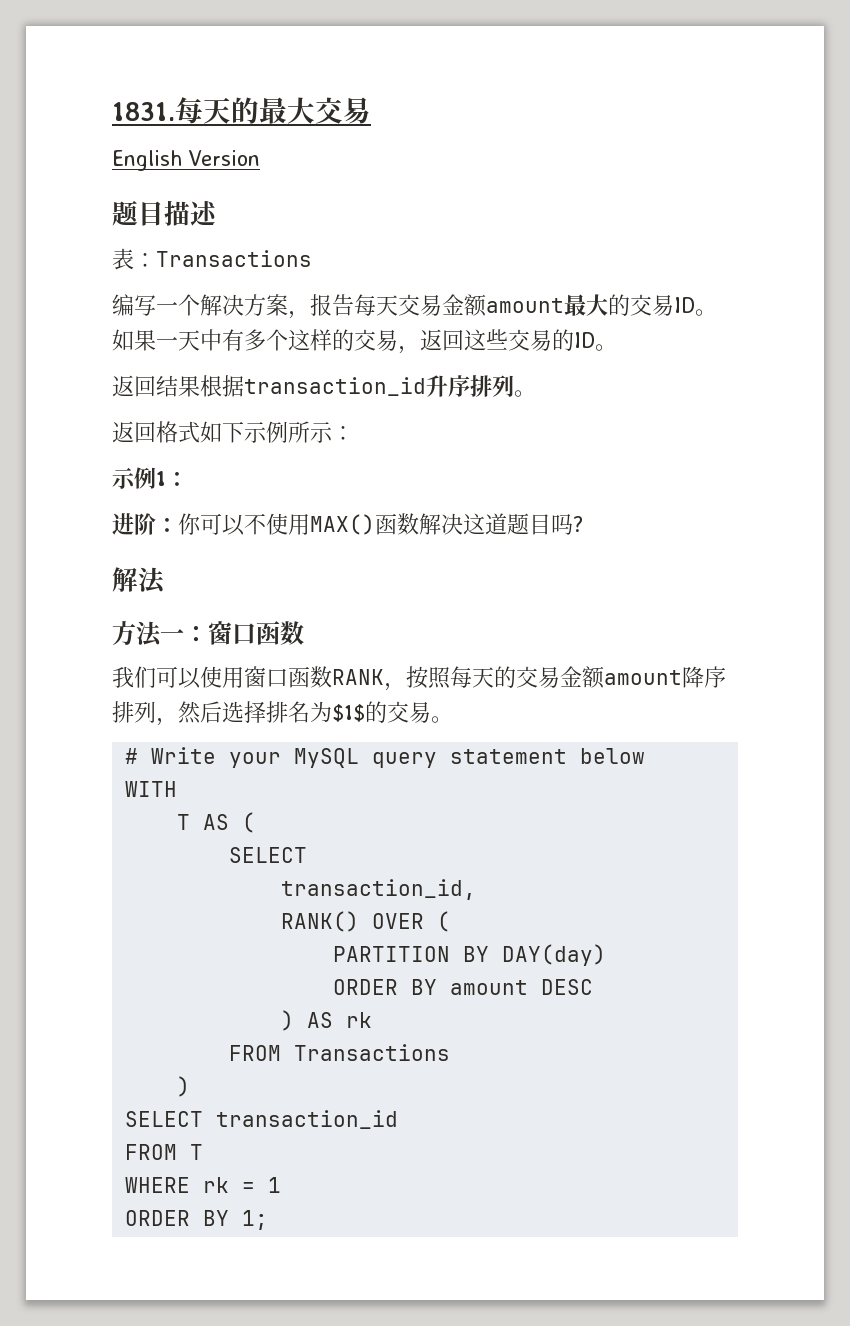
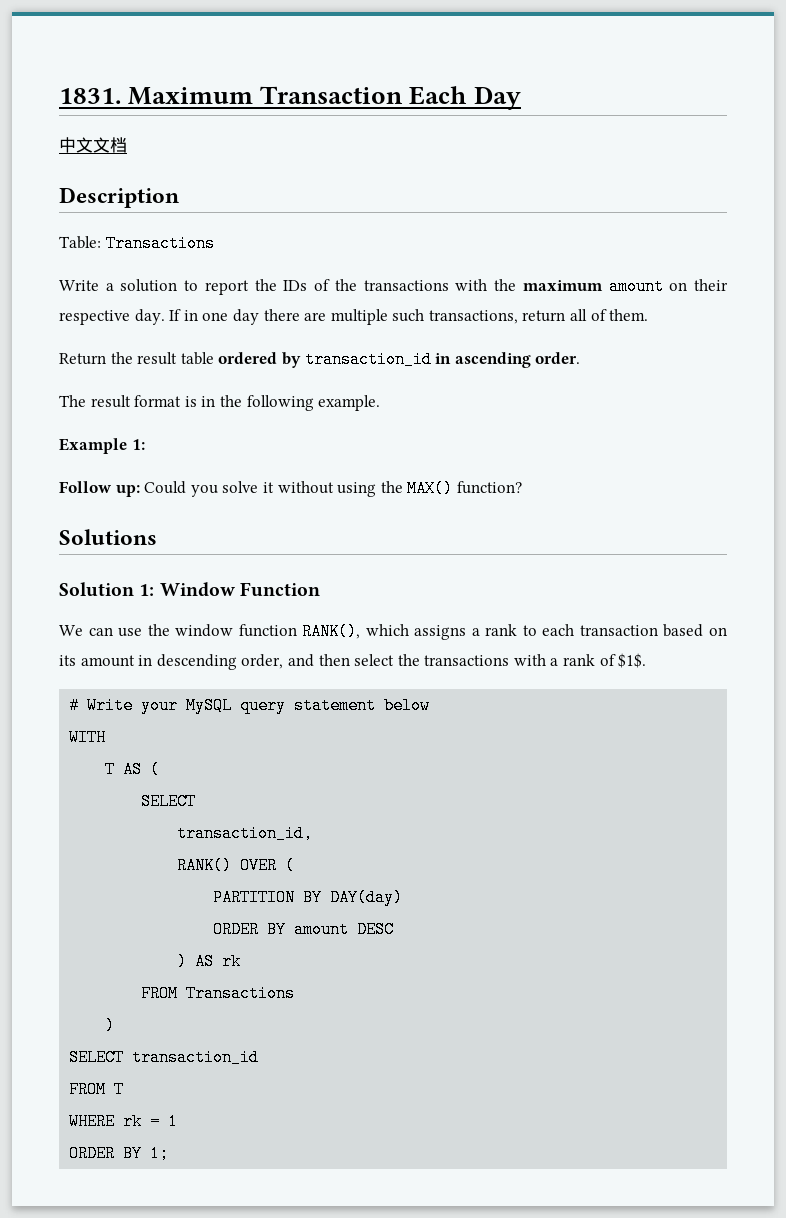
[175,97,371,124] [112,150,260,171] [112,200,218,226] [112,248,312,270] [112,294,717,319] [112,329,617,354] [112,375,536,397] [112,421,354,443] [112,467,188,489] [112,513,583,536] [112,567,166,594] [112,621,304,647] [112,666,726,691] [112,701,453,726] 每天的最大交易 // English Version // 题目描述 // 表：Transactions // 编写一个解决方案，报告每天交易金额amount最大的交易ID。如果一天中有多个这样的交易，返回这些交易的ID。 // 返回结果根据transaction_id升序排列。 // 返回格式如下示例所示： // 示例1： // 进阶：你可以不使用MAX()函数解决这道题目吗? // 解法 // 方法一：窗口函数 // 我们可以使用窗口函数RANK，按照每天的交易金额amount降序排列，然后选择排名为$1$的交易。 -> [128,86,521,110] [59,137,127,153] [59,187,179,208] [59,235,215,252] [59,278,728,295] [59,309,649,325] [59,351,581,368] [59,395,381,411] [59,438,145,454] [59,480,522,497] [59,529,157,545] [59,582,320,597] [59,623,727,640] [59,653,647,670] Maximum Transaction Each Day // 中文文档 // Description // Table: Transactions // Write a solution to report the IDs of the transactions with the maximum amount on their respective day. If in one day there are multiple such transactions, return all of them. // Return the result table ordered by transaction_id in ascending order. // The result format is in the following example. // Example 1: // Follow up: Could you solve it without using the MAX() function? // Solutions // Solution 1: Window Function // We can use the window function RANK(), which assigns a rank to each transaction based on its amount in descending order, and then select the transactions with a rank of $1$.

